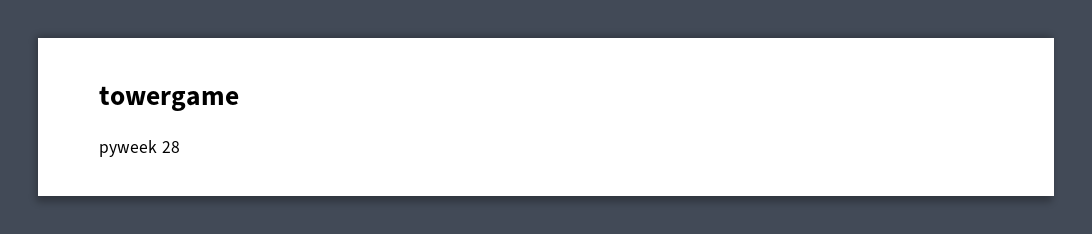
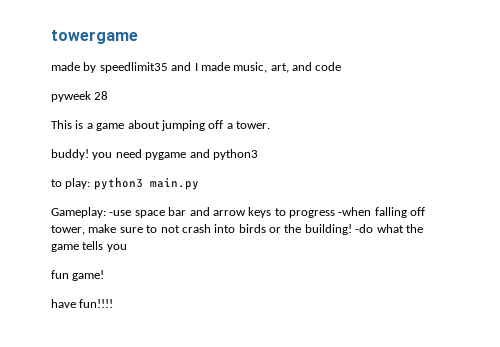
[99,140,180,157] pyweek 28 -> [51,62,342,73] [51,91,109,102] [51,120,270,131] [51,149,258,160] [51,177,199,190] [51,207,426,218] [51,224,423,235] [51,241,127,252] [51,270,105,281] [51,299,114,308] made by speedlimit35 and I made music, art, and code // pyweek 28 // This is a game about jumping off a tower. // buddy! you need pygame and python3 // to play: python3 main.py // Gameplay: -use space bar and arrow keys to progress -when falling off tower, make sure to not crash into birds or the building! -do what the game tells you // fun game! // have fun!!!!

